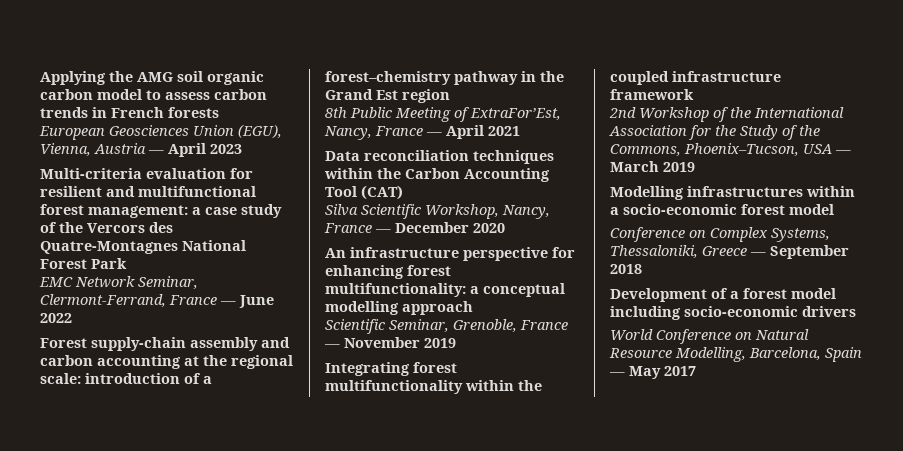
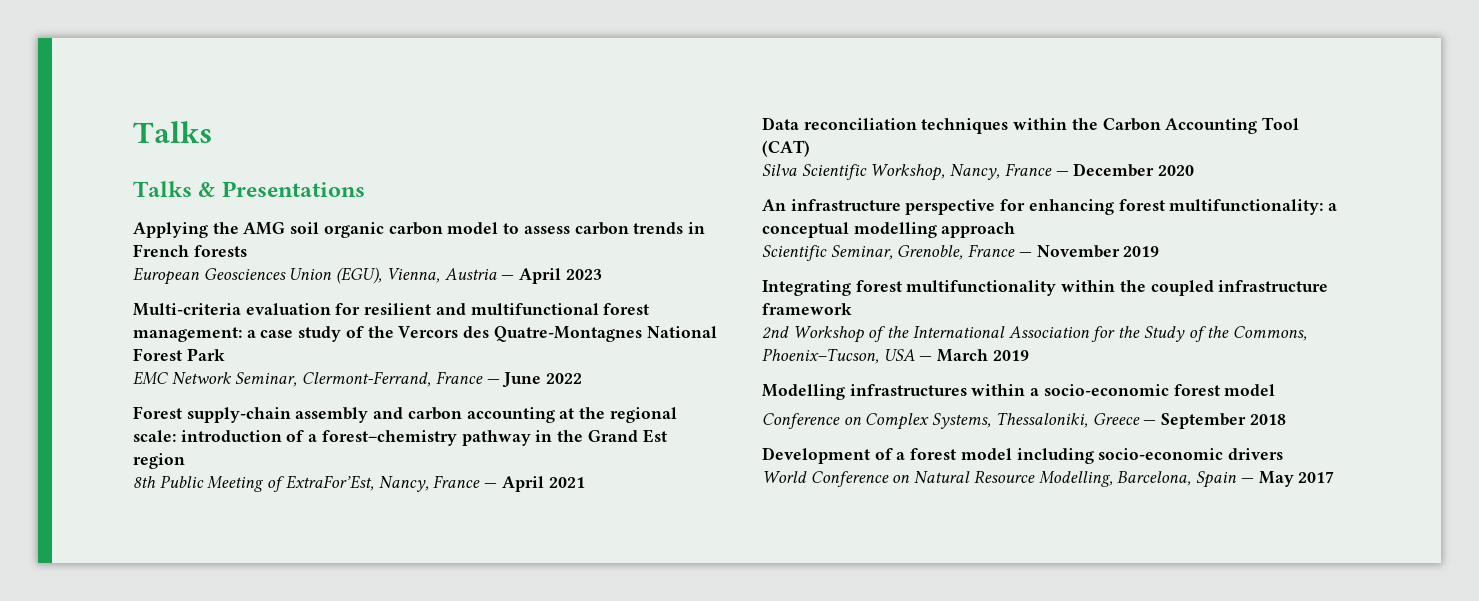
(40, 78) none -> [133,121,212,143] [133,181,365,197] Talks // Talks & Presentations //

